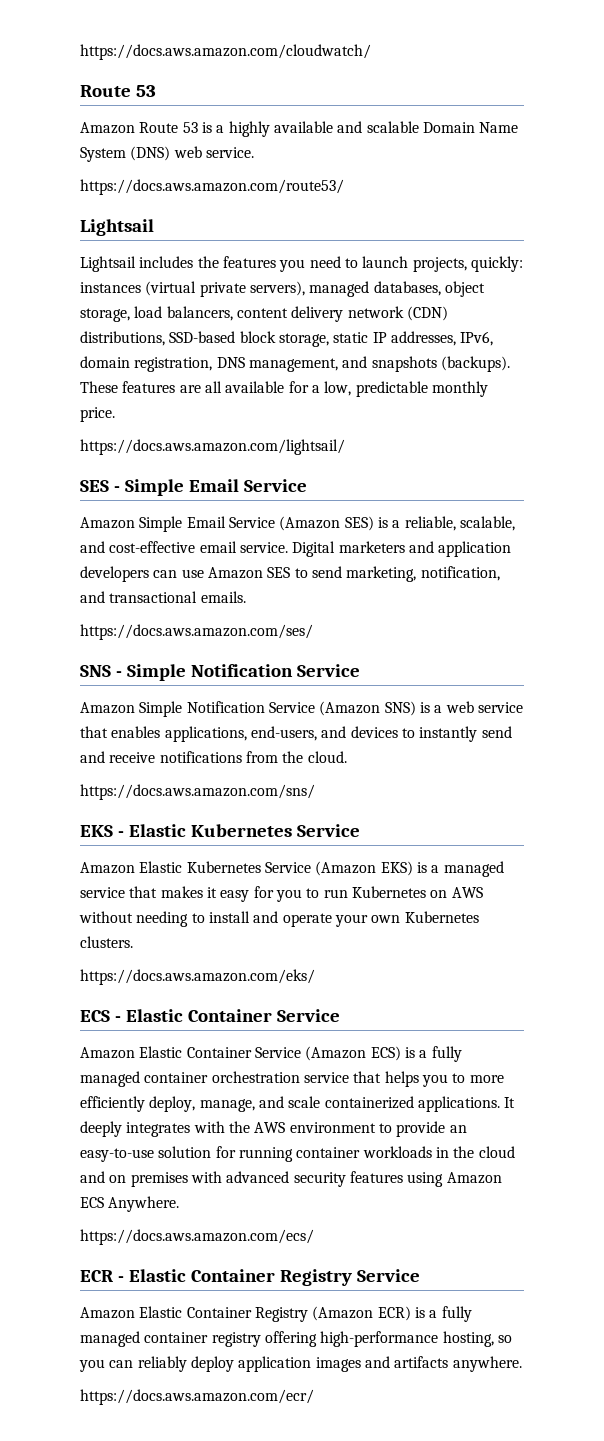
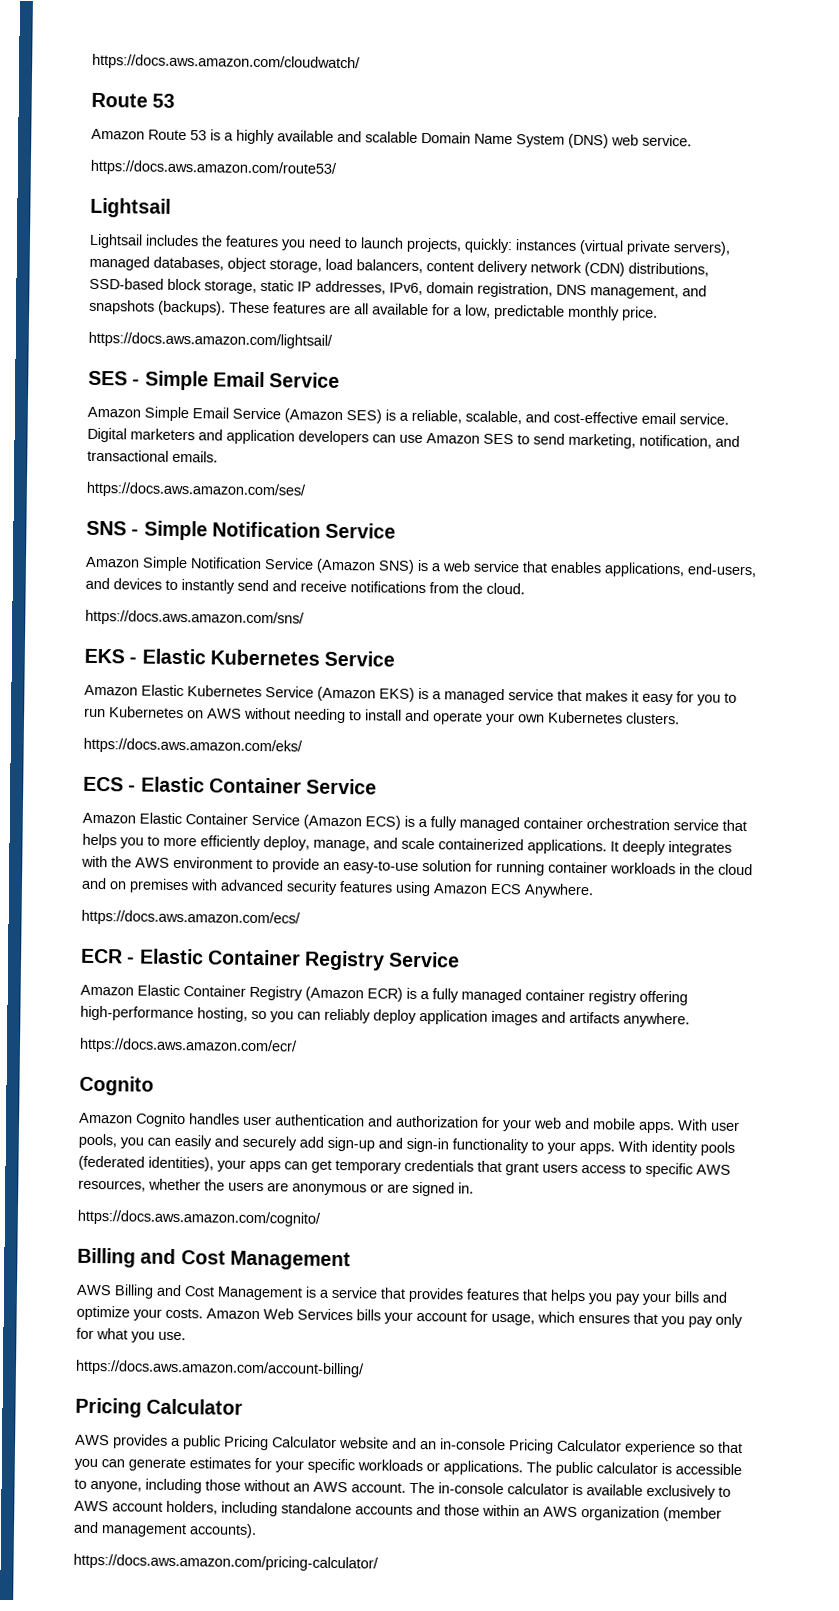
(314, 1397) none -> [79,1075,154,1096] [79,1112,740,1134] [78,1133,735,1156] [78,1155,731,1178] [78,1178,474,1197] [77,1209,321,1227] [77,1247,351,1271] [76,1284,727,1306] [76,1305,743,1329] [76,1327,186,1343] [75,1359,365,1378] [75,1397,244,1418] [75,1434,743,1456] [74,1457,742,1477] [74,1478,731,1500] [74,1500,722,1522] [73,1521,257,1539] [73,1553,379,1572] // Cognito // Amazon Cognito handles user authentication and authorization for your web and mobile apps. With user pools, you can easily and securely add sign-up and sign-in functionality to your apps. With identity pools (federated identities), your apps can get temporary credentials that grant users access to specific AWS resources, whether the users are anonymous or are signed in. // https://docs.aws.amazon.com/cognito/ // Billing and Cost Management // AWS Billing and Cost Management is a service that provides features that helps you pay your bills and optimize your costs. Amazon Web Services bills your account for usage, which ensures that you pay only for what you use. // https://docs.aws.amazon.com/account-billing/ // Pricing Calculator // AWS provides a public Pricing Calculator website and an in-console Pricing Calculator experience so that you can generate estimates for your specific workloads or applications. The public calculator is accessible to anyone, including those without an AWS account. The in-console calculator is available exclusively to AWS account holders, including standalone accounts and those within an AWS organization (member and management accounts). // https://docs.aws.amazon.com/pricing-calculator/

